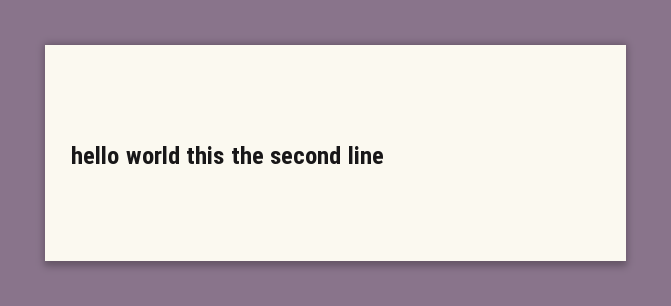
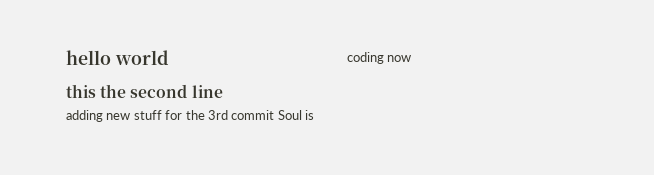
(180, 155) none -> (169, 57) //
(385, 155) none -> [66,110,314,122] [347,52,412,64] // adding new stuff for the 3rd commit Soul is coding now

